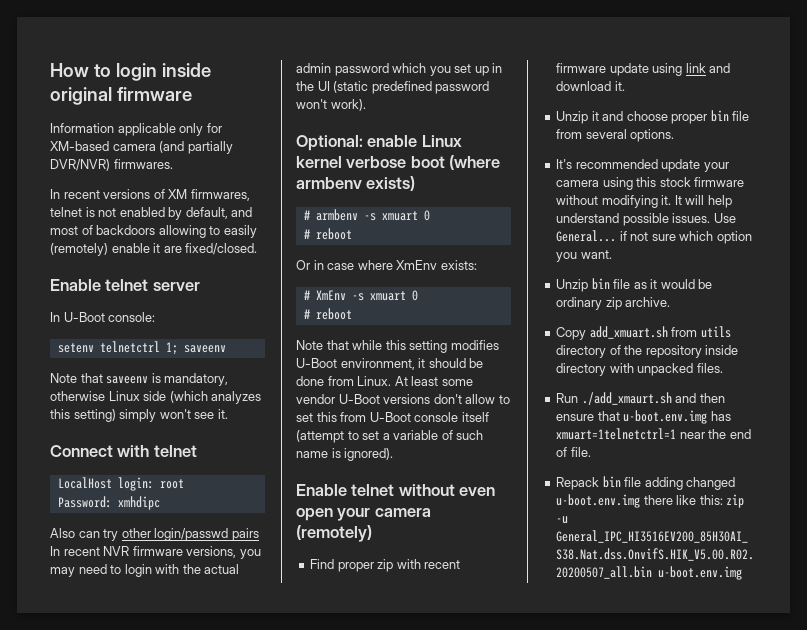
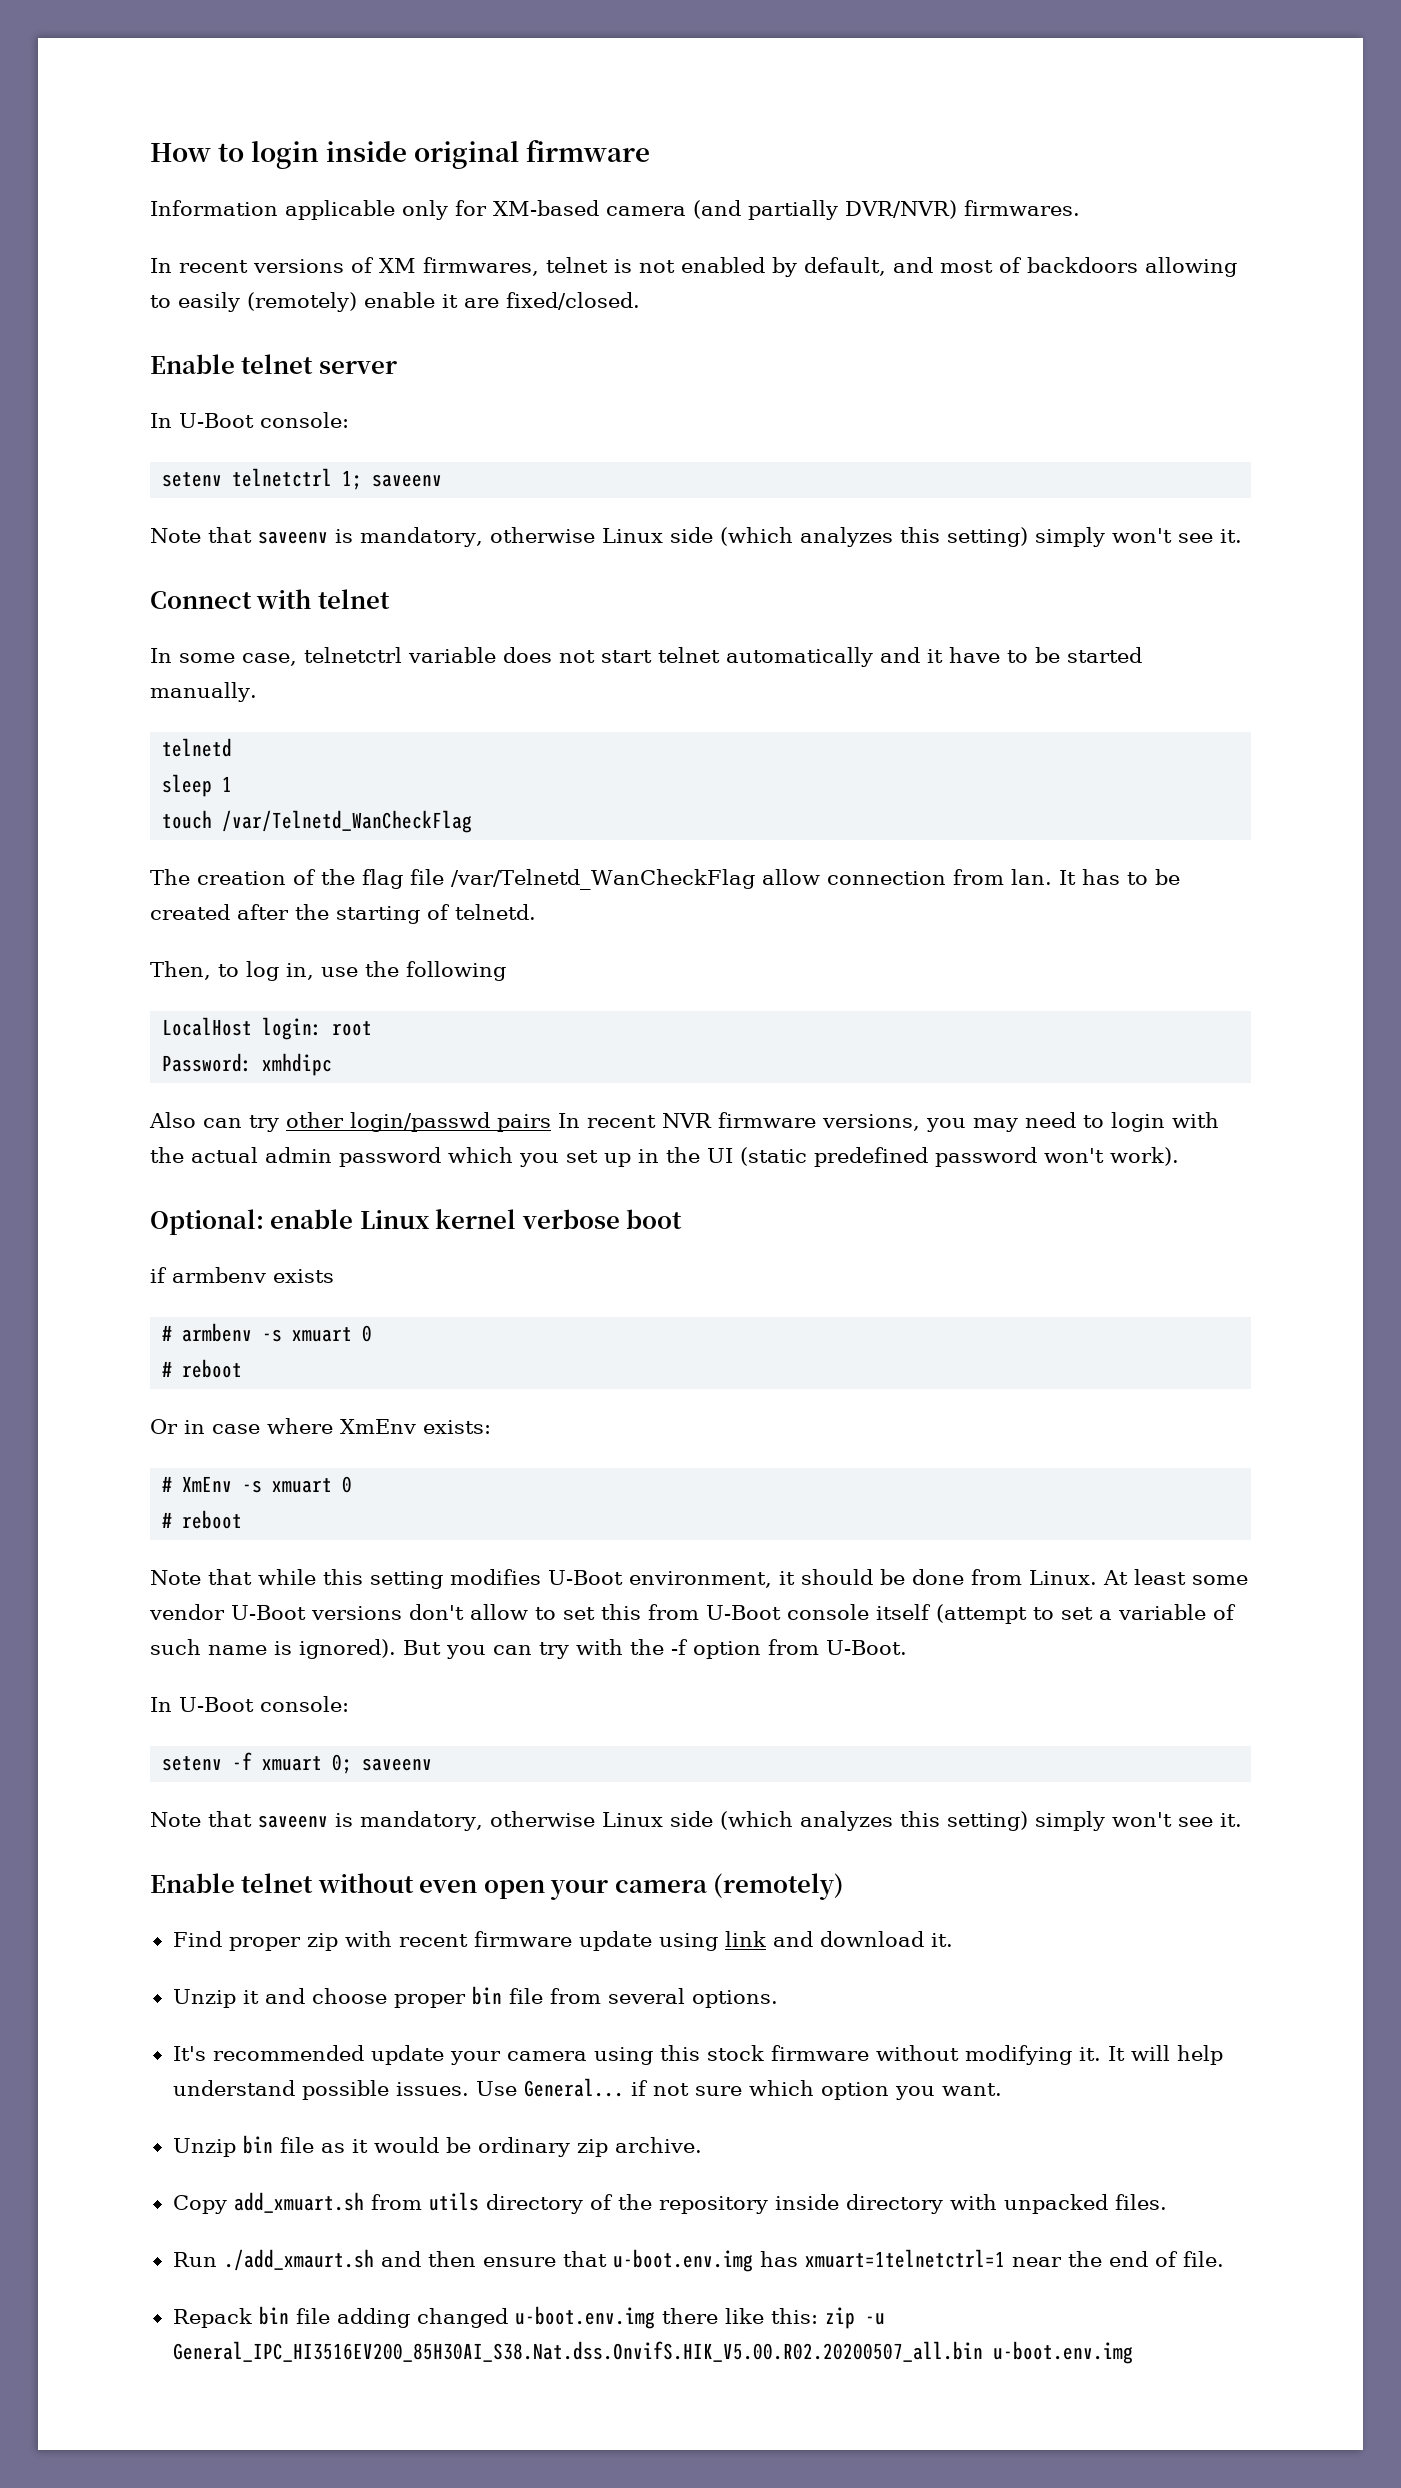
(197, 451) none -> [150,647,1142,667] [150,682,257,702] [162,738,233,757] [162,774,233,797] [162,810,473,833] [150,869,1180,890] [150,904,536,924] [150,961,506,981] // In some case, telnetctrl variable does not start telnet automatically and it have to be started manually. // telnetd // sleep 1 // touch /var/Telnetd_WanCheckFlag // The creation of the flag file /var/Telnetd_WanCheckFlag allow connection from lan. It has to be created after the starting of telnetd. // Then, to log in, use the following
[449,155,501,170] [296,176,416,191] (where armbenv exists) -> [150,1267,334,1283] // if armbenv exists
(394, 454) none -> [403,1639,907,1659] [150,1696,349,1712] [162,1752,433,1774] [150,1811,1242,1831] But you can try with the -f option from U-Boot. // In U-Boot console: // setenv -f xmuart 0; saveenv // Note that saveenv is mandatory, otherwise Linux side (which analyzes this setting) simply won't see it.

